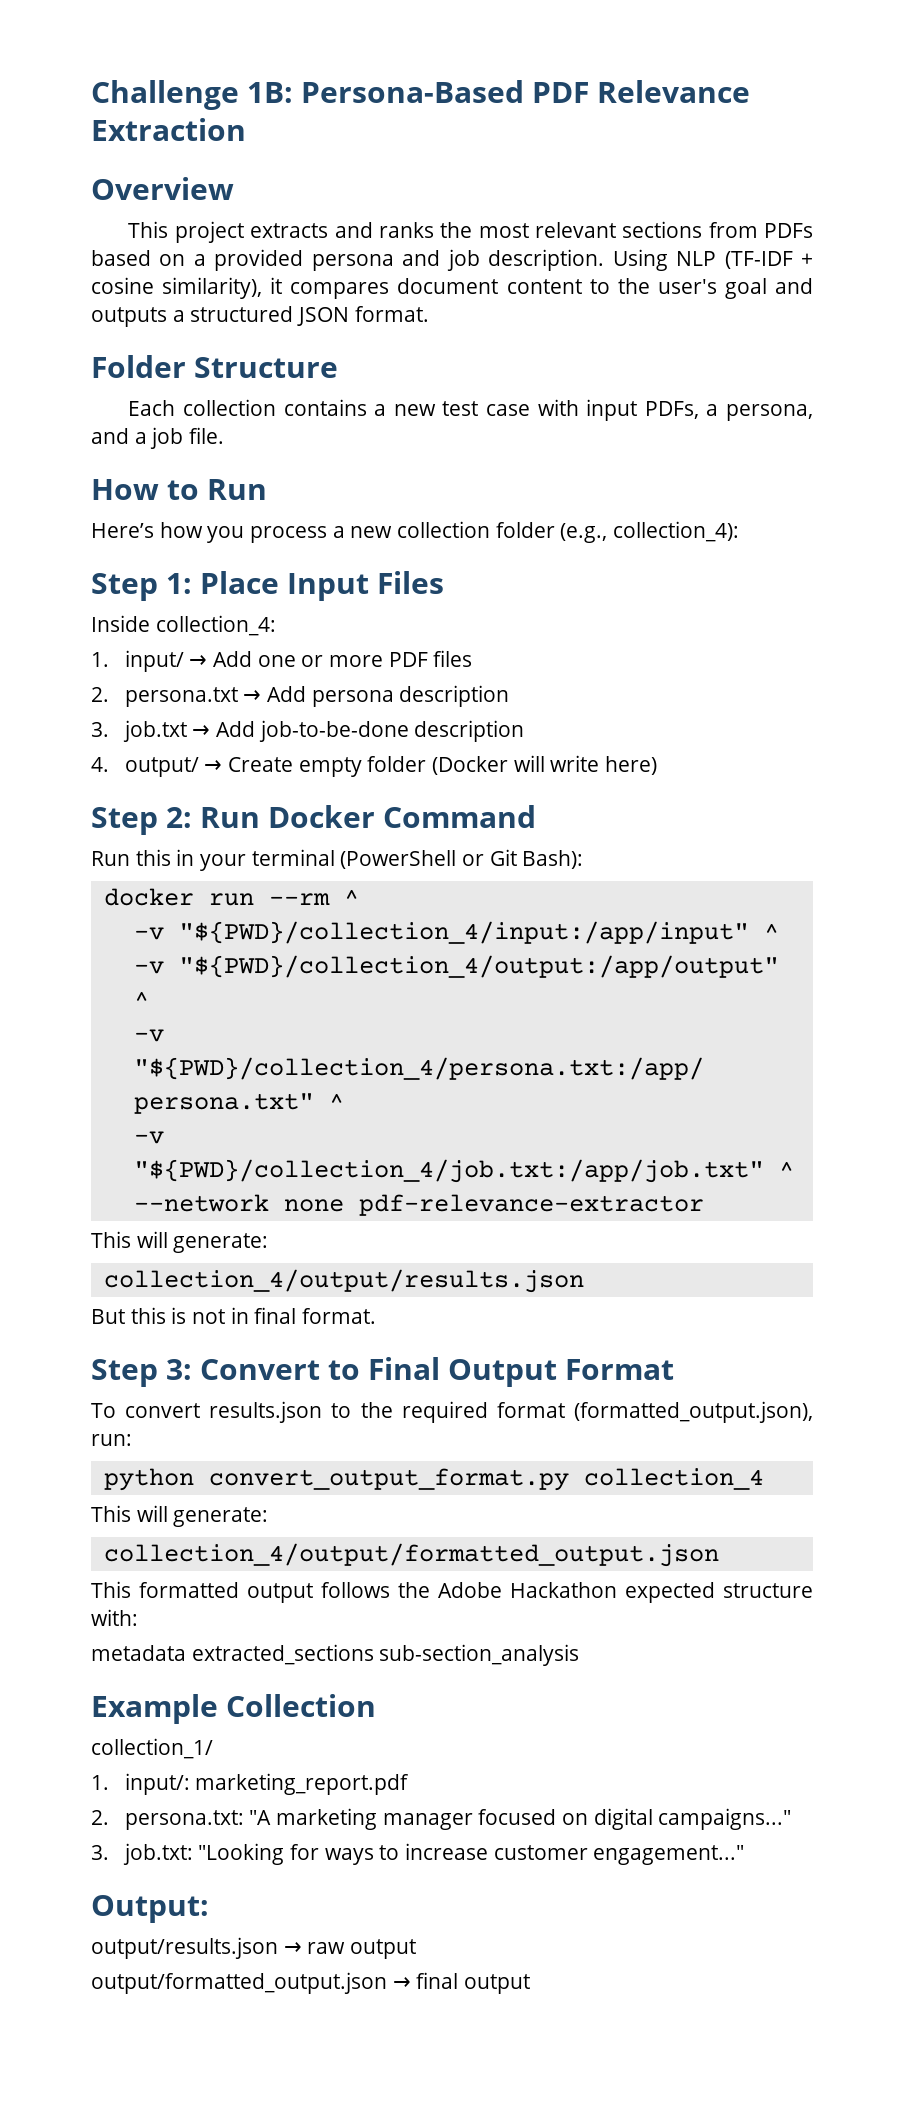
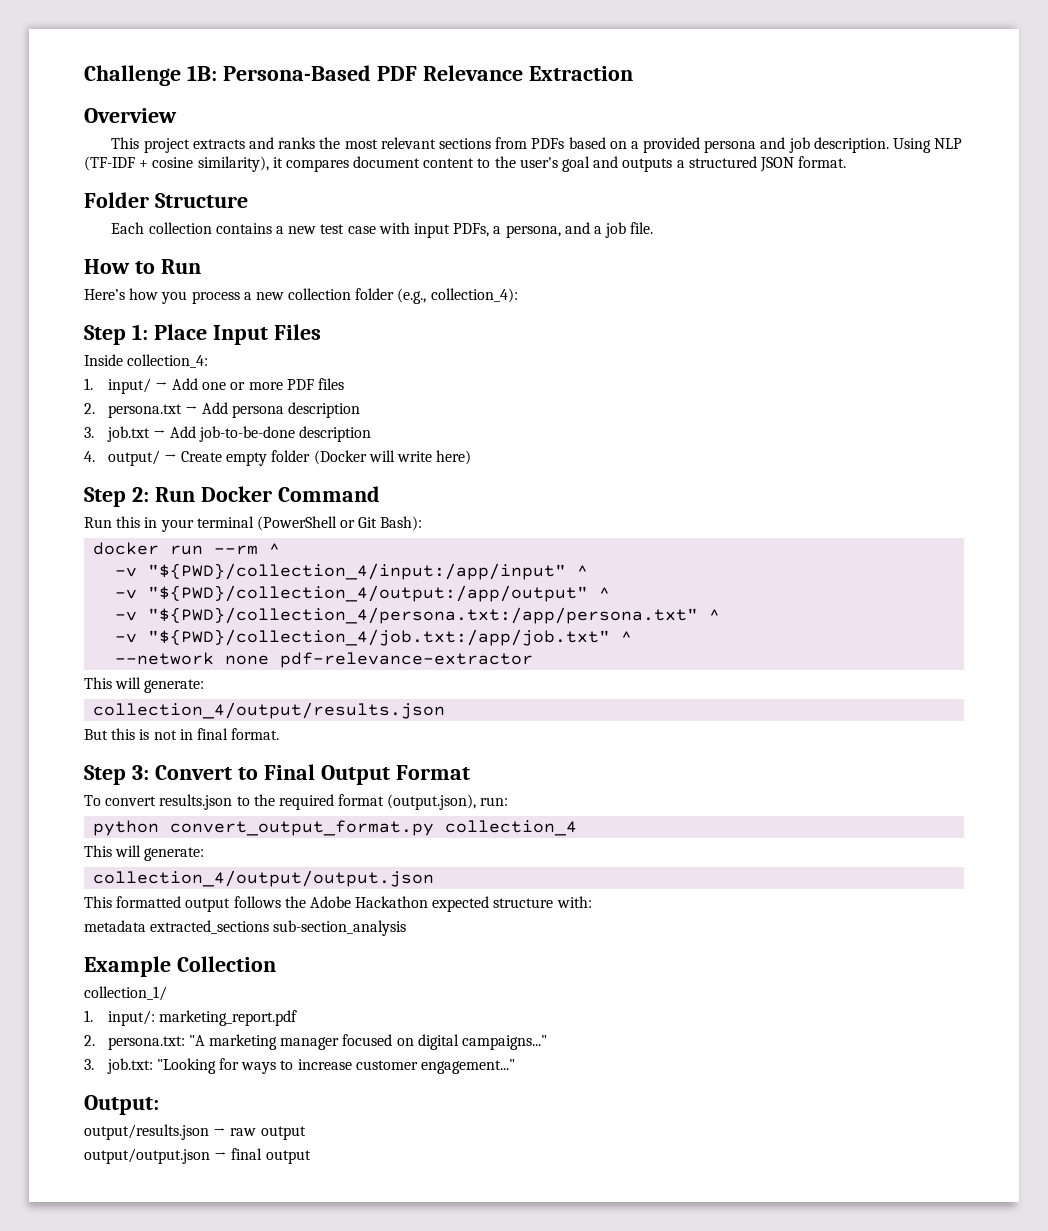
[574,1401,813,1423] (formatted_output.json), -> [387,794,477,810] (output.json),
[103,1543,719,1567] collection_4/output/formatted_output.json -> [93,870,435,887] collection_4/output/output.json
[91,1972,387,1994] output/formatted_output.json -> [84,1148,210,1164] output/output.json

